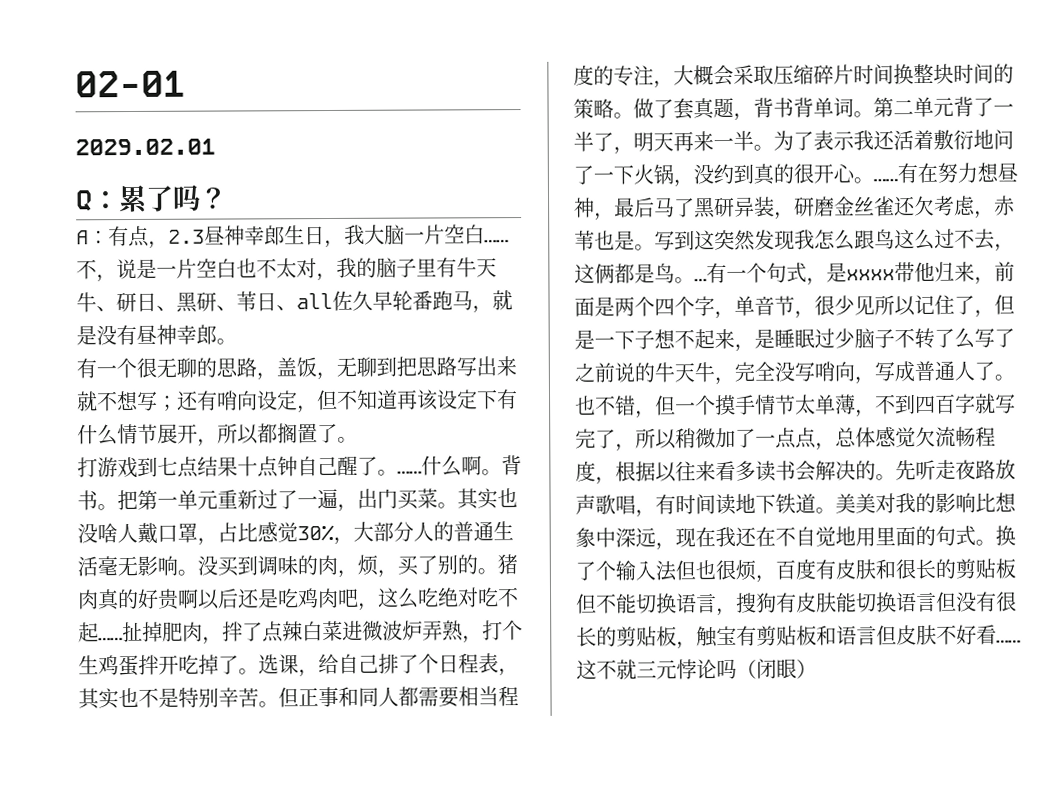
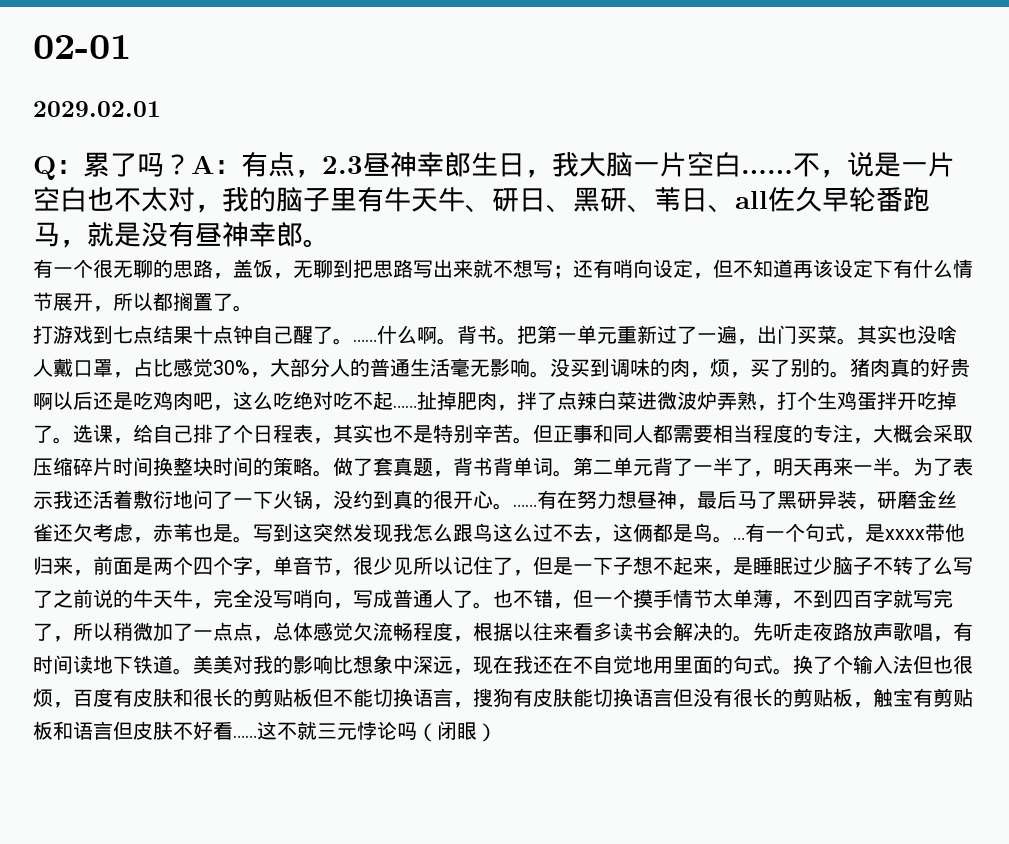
(228, 198) // -> (191, 164) none

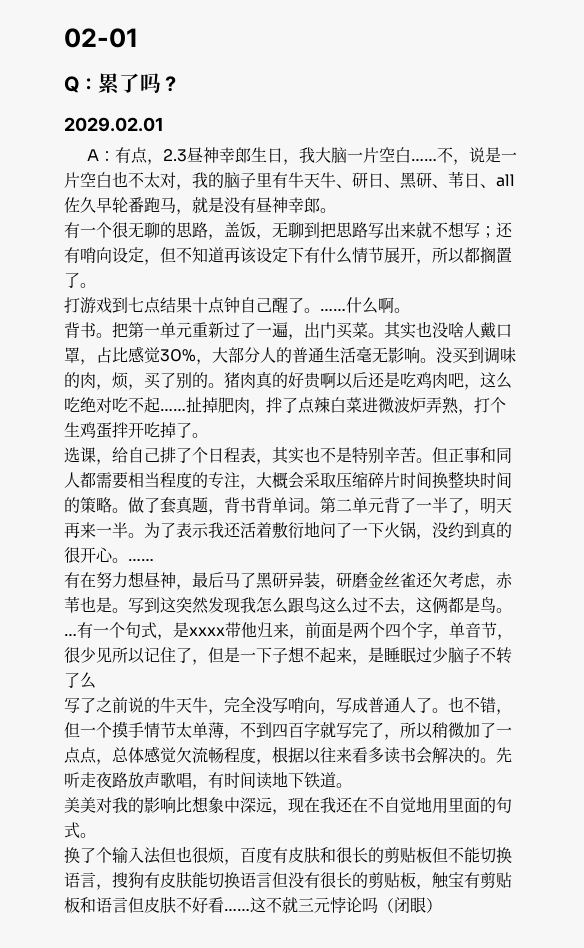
[33,101,161,117] // 2029.02.01 -> (138, 38) none
(191, 164) none -> [64,117,164,132] // 2029.02.01 //
(457, 341) none -> (410, 310) //
(73, 440) none -> (208, 435) //
(537, 505) none -> (154, 560) //
(953, 565) none -> (96, 680) //
(193, 671) none -> (352, 785) //
(793, 671) none -> (96, 835) //

